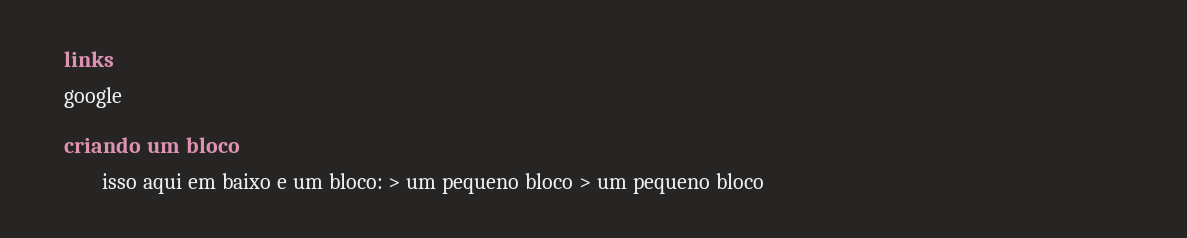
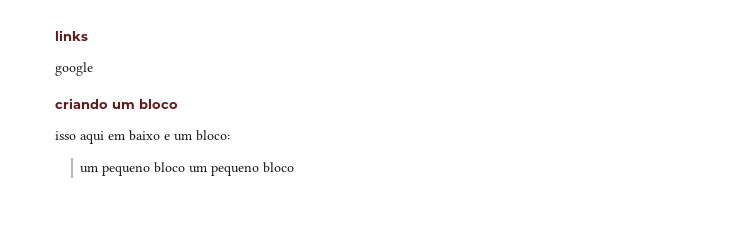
[388,173,592,194] > um pequeno bloco > -> [80,162,186,176] // um pequeno bloco

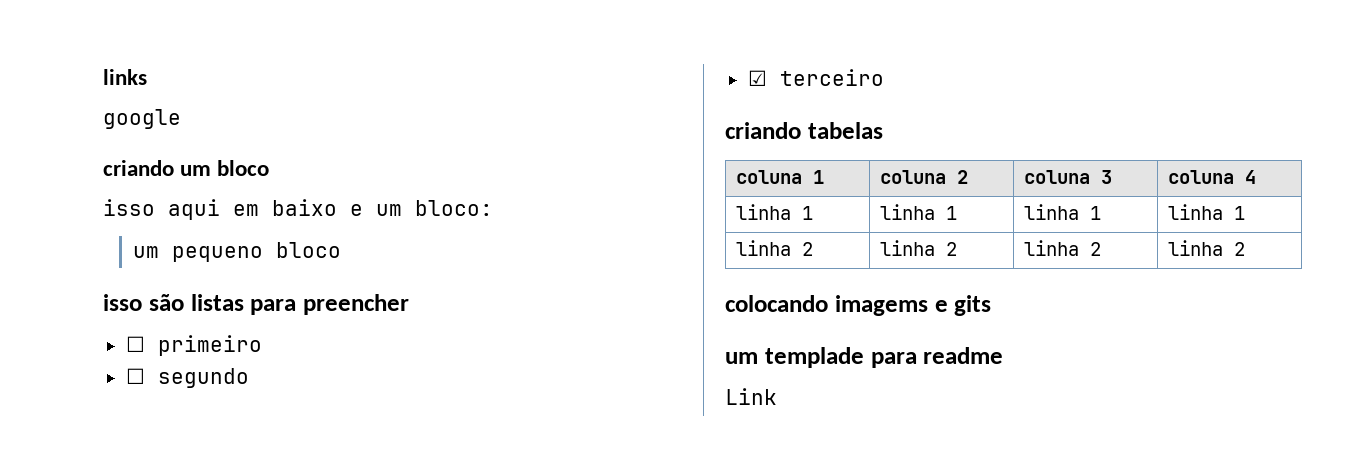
[189,162,295,176] um pequeno bloco -> [103,294,409,315] [125,335,262,356] [125,368,249,388] [747,69,884,86] [725,122,883,139] [736,170,825,184] [880,170,969,184] [1024,170,1113,184] [1168,170,1257,184] [736,204,814,220] [880,204,958,220] [1024,204,1102,220] [1168,204,1246,220] [736,240,814,256] [880,240,958,256] [1024,240,1102,256] [1168,240,1246,256] [725,295,992,316] [725,347,1004,368] [725,388,777,405] // isso são listas para preencher // ☐ primeiro // ☐ segundo // ☑ terceiro // criando tabelas // coluna 1 | coluna 2 | coluna 3 | coluna 4 // linha 1 | linha 1 | linha 1 | linha 1 // linha 2 | linha 2 | linha 2 | linha 2 // colocando imagems e gits // um templade para readme // Link

